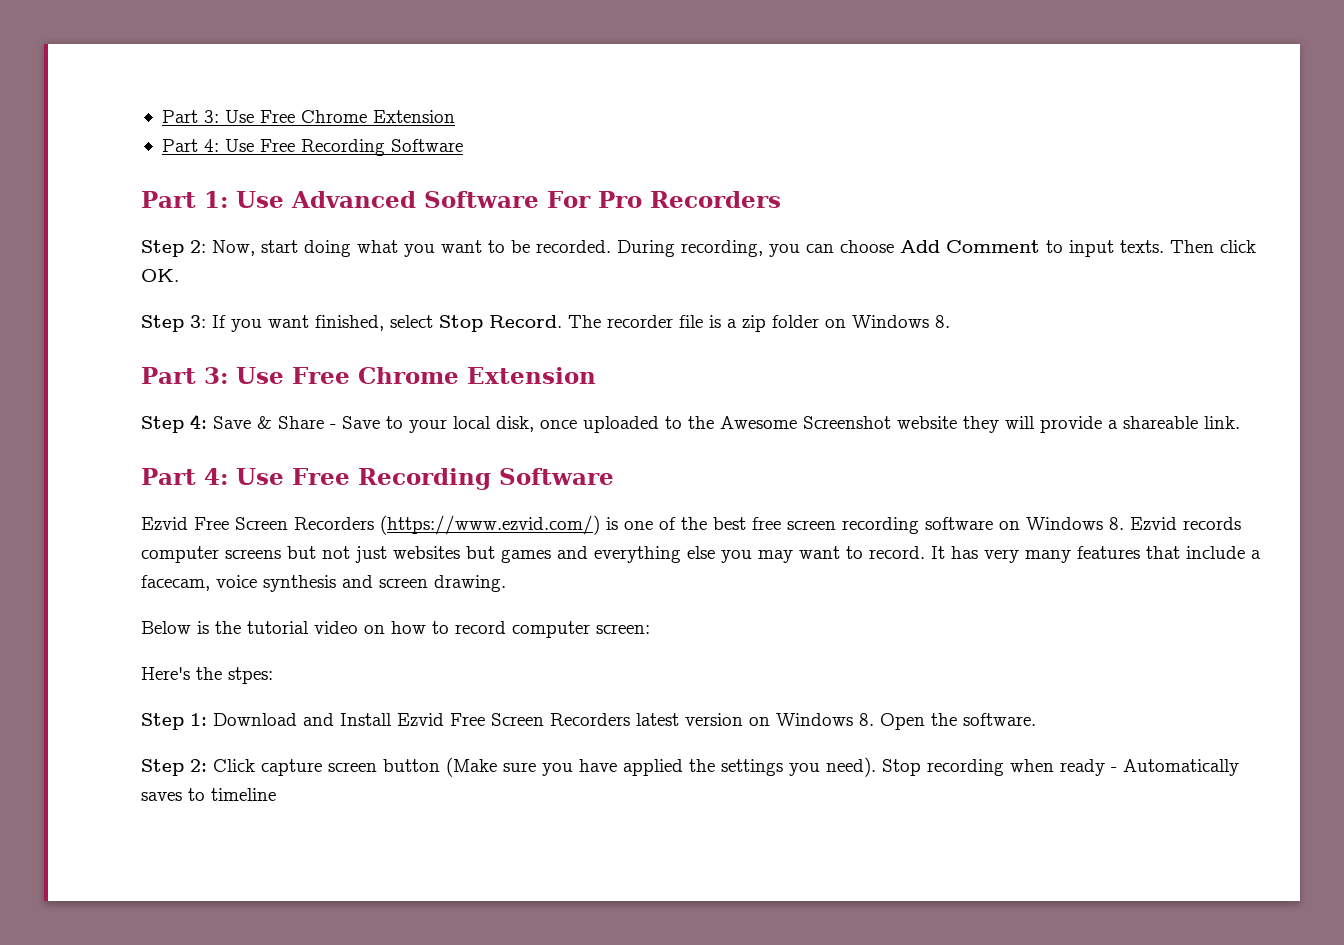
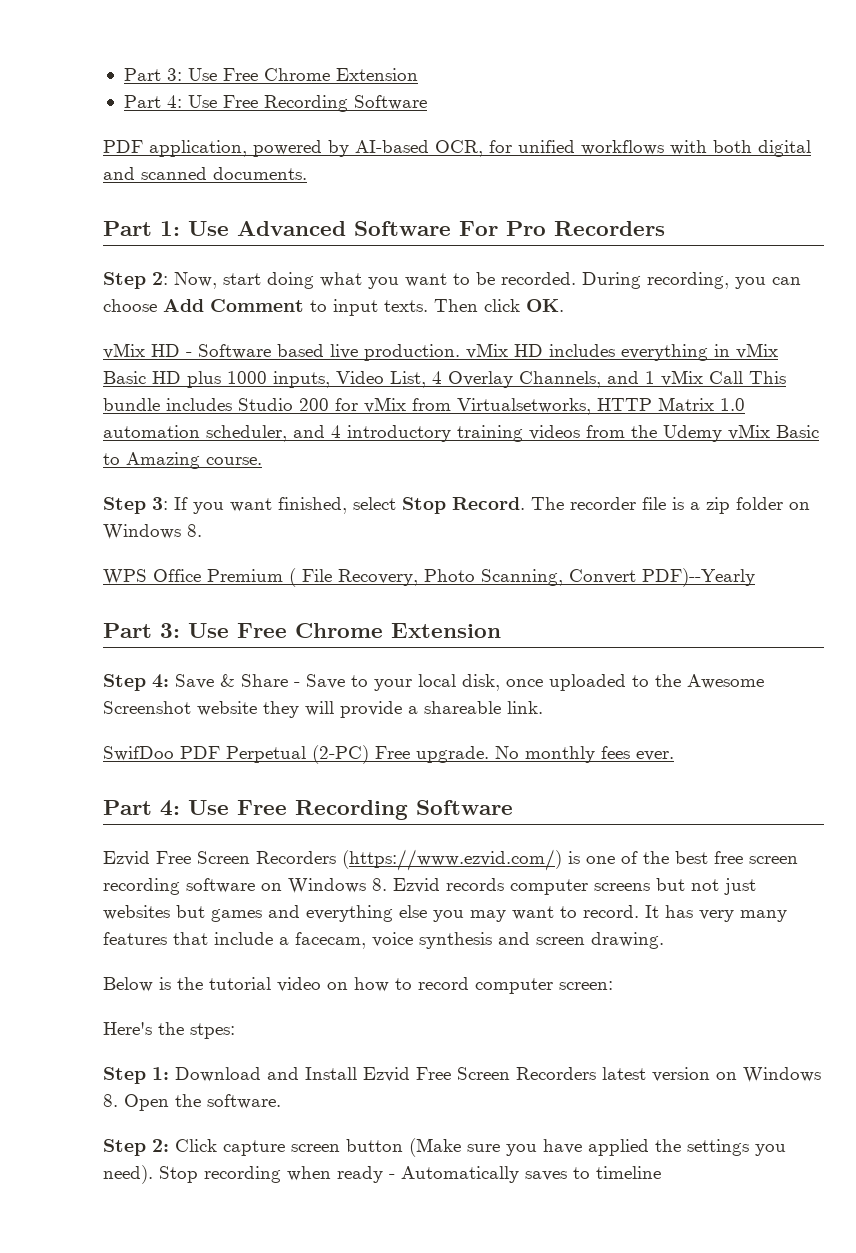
(463, 145) none -> [103,140,811,157] [103,167,307,180] // PDF application, powered by AI-based OCR, for unified workflows with both digital and scanned documents.
(179, 275) none -> [103,343,778,361] [103,370,786,388] [103,397,745,415] [103,424,819,442] [103,452,262,469] // vMix HD - Software based live production. vMix HD includes everything in vMix Basic HD plus 1000 inputs, Video List, 4 Overlay Channels, and 1 vMix Call This bundle includes Studio 200 for vMix from Virtualsetworks, HTTP Matrix 1.0 automation scheduler, and 4 introductory training videos from the Udemy vMix Basic to Amazing course.
(950, 321) none -> [103,568,755,587] // WPS Office Premium ( File Recovery, Photo Scanning, Convert PDF)--Yearly
(1240, 422) none -> [103,745,674,764] // SwifDoo PDF Perpetual (2-PC) Free upgrade. No monthly fees ever.

